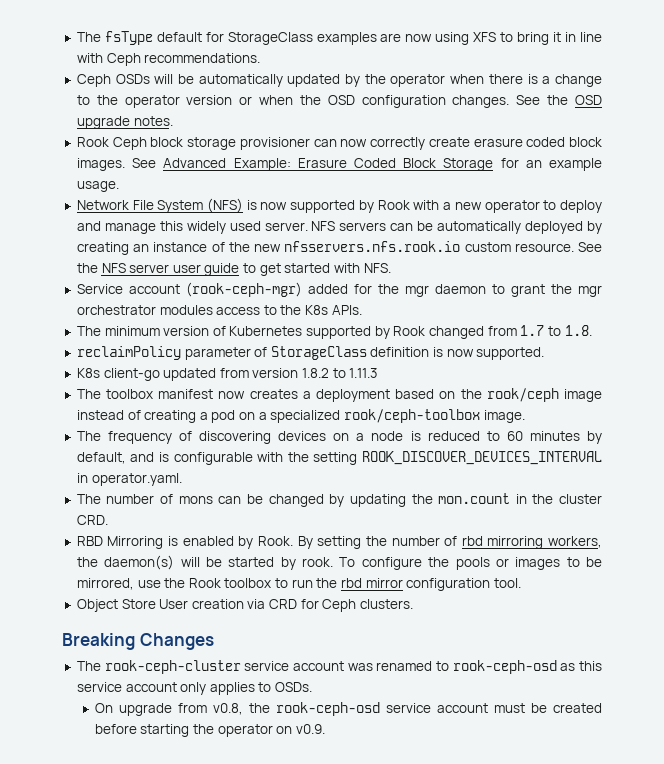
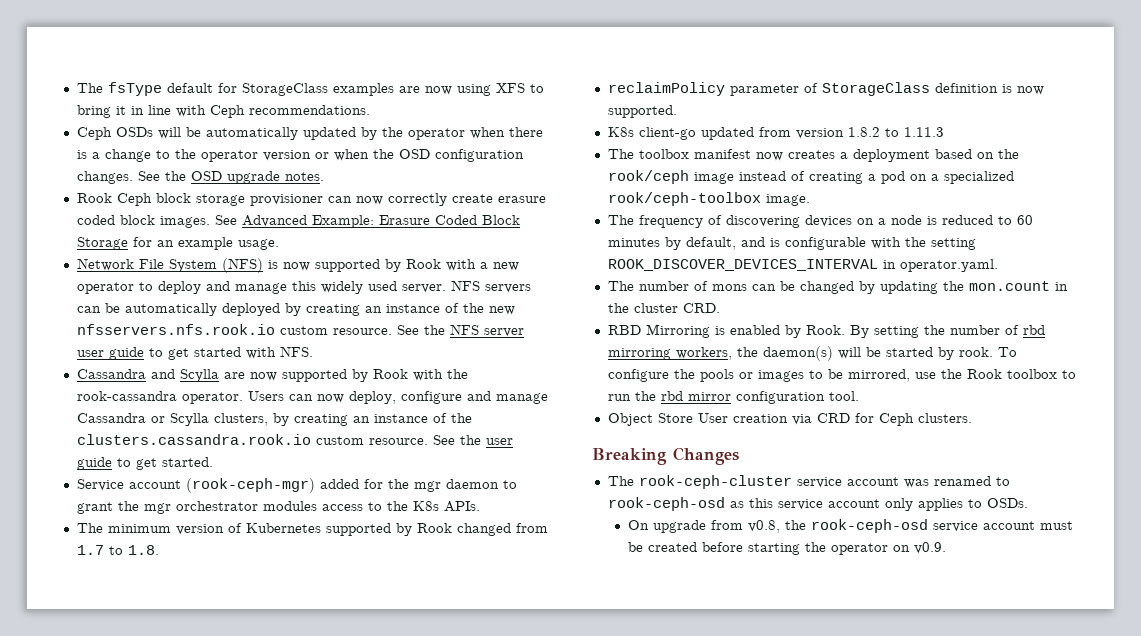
(391, 268) none -> [76,369,468,382] [76,391,548,404] [76,413,472,426] [76,434,513,445] [76,457,213,470] // Cassandra and Scylla are now supported by Rook with the rook-cassandra operator. Users can now deploy, configure and manage Cassandra or Scylla clusters, by creating an instance of the clusters.cassandra.rook.io custom resource. See the user guide to get started.

